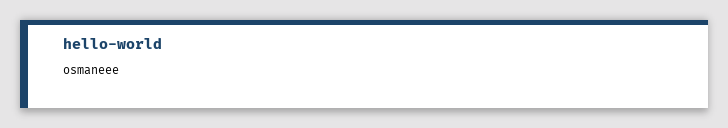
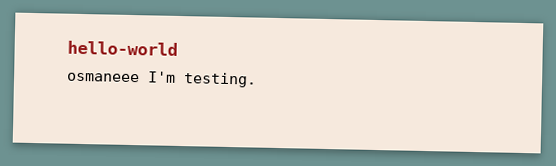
(119, 71) none -> [147,71,257,88] I'm testing.

